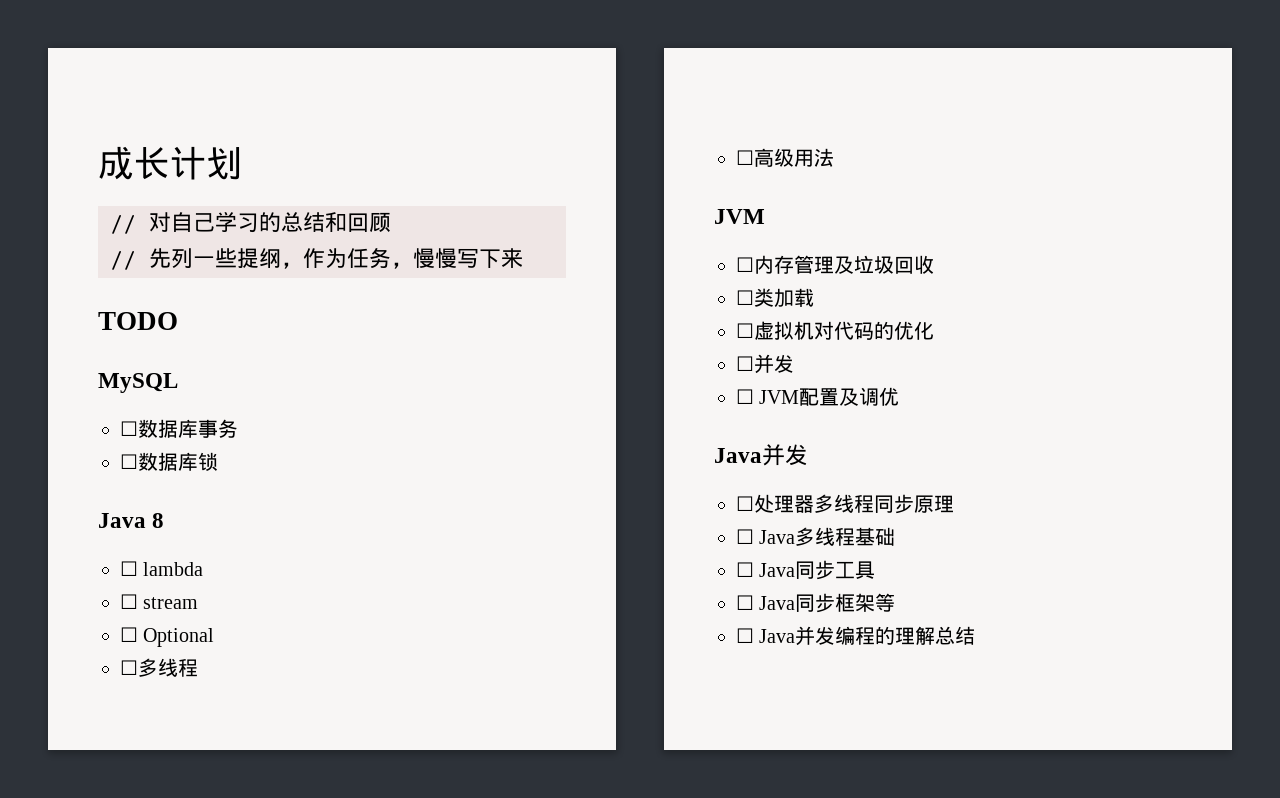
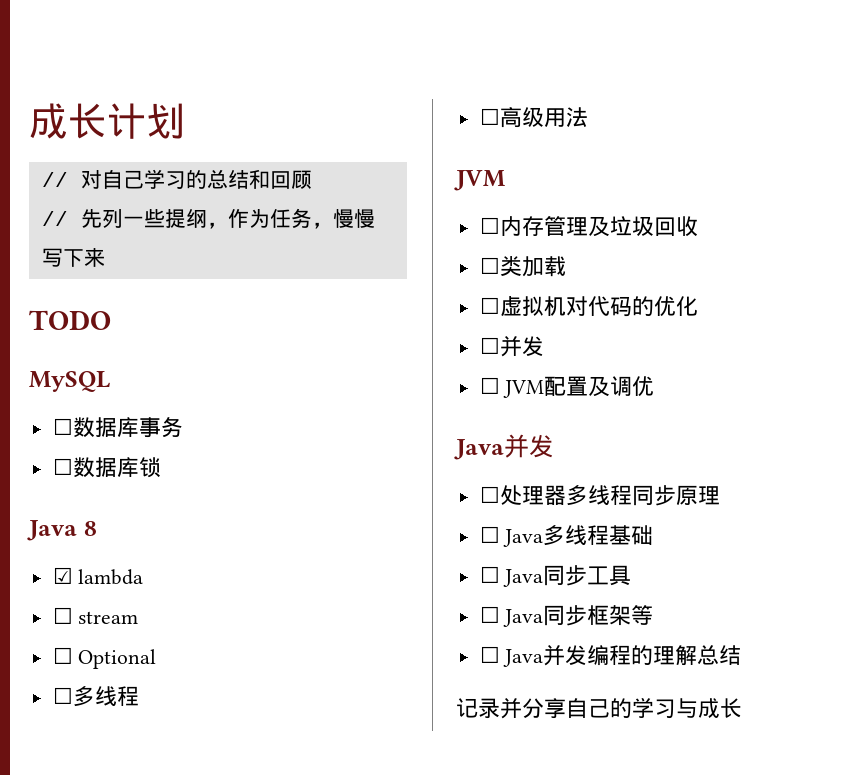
[120,561,138,576] ☐ -> [52,567,73,584] ☑
(976, 635) none -> [456,698,742,719] // 记录并分享自己的学习与成长

